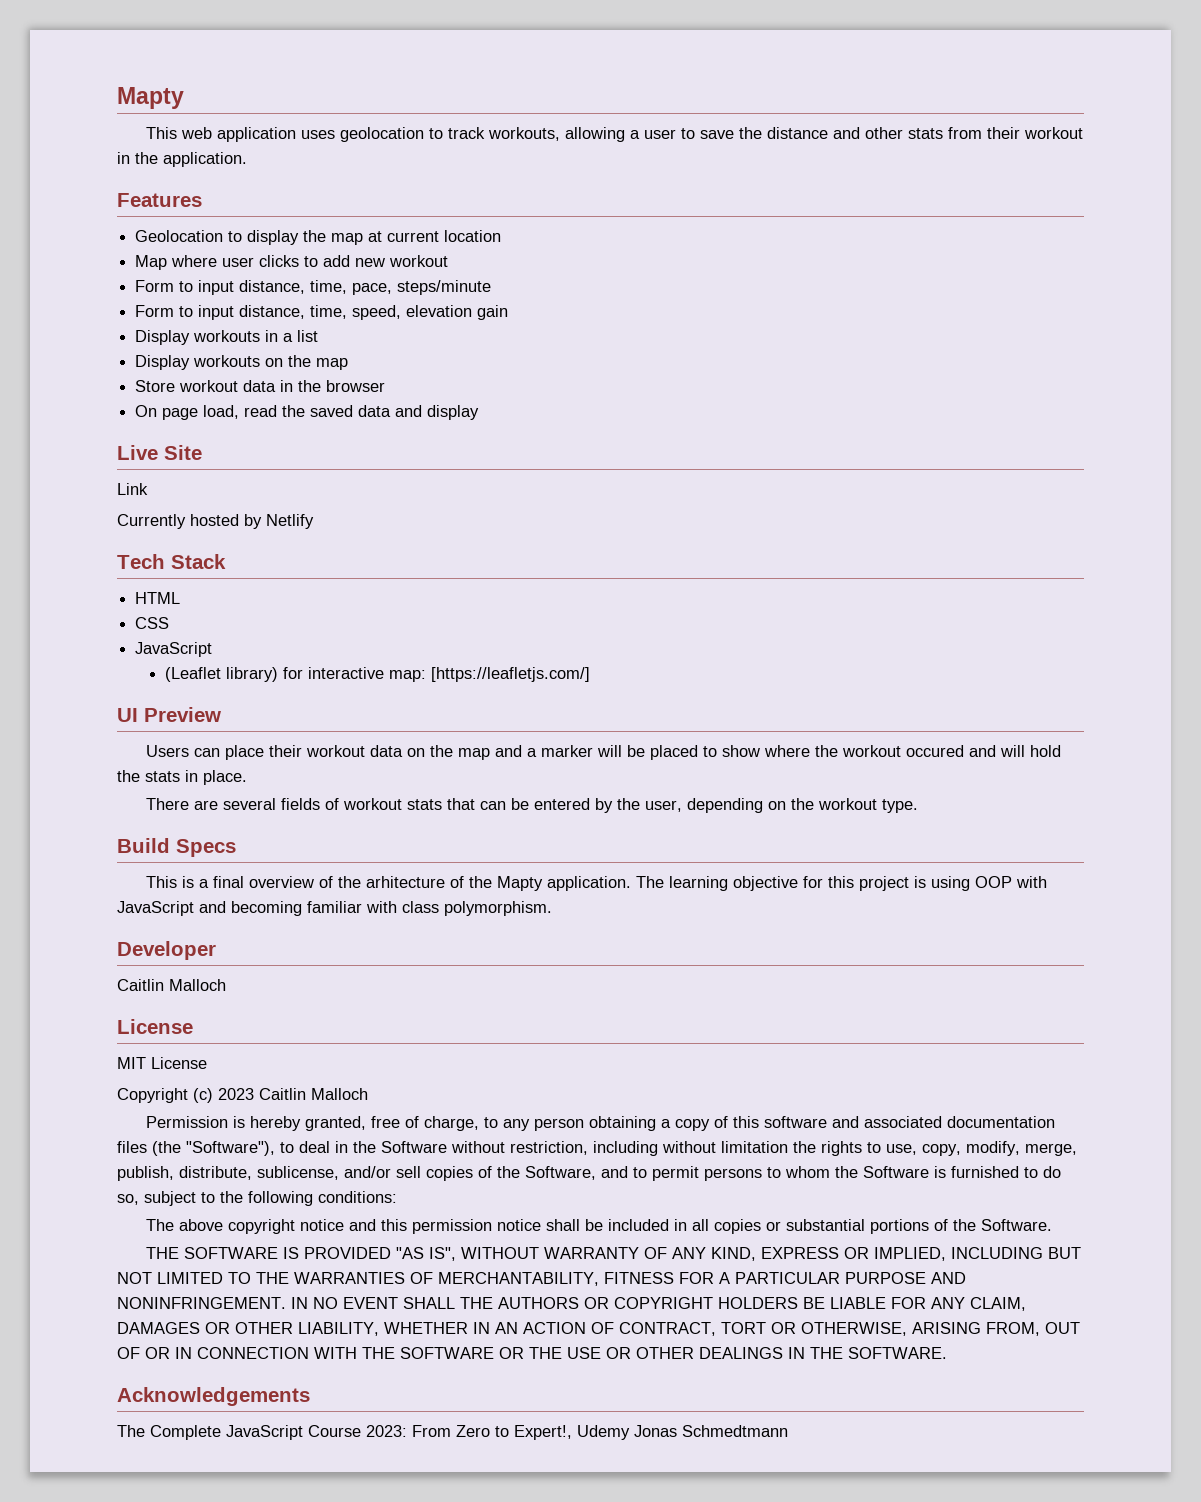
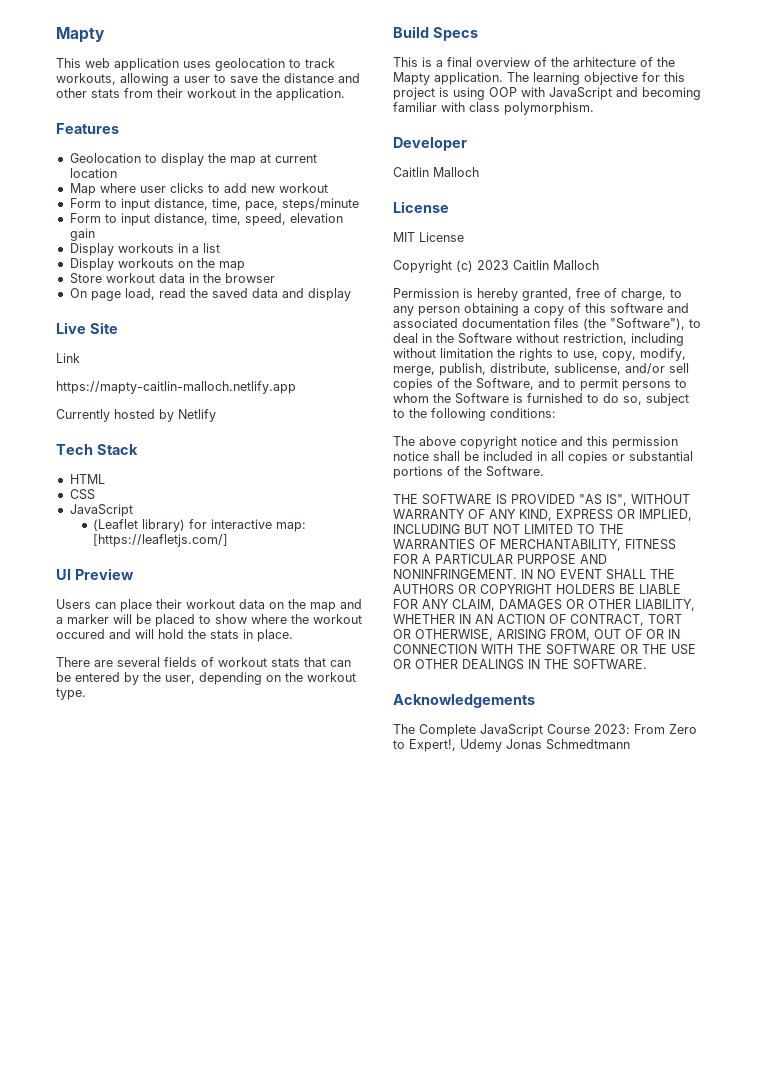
(148, 489) none -> [56,381,296,394] // https://mapty-caitlin-malloch.netlify.app

